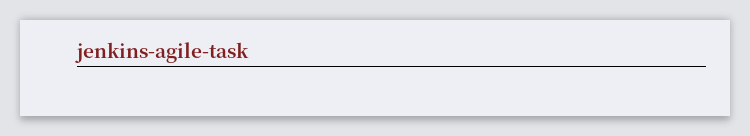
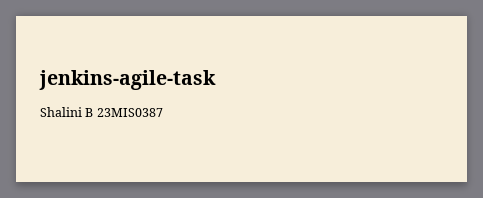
(249, 52) none -> [40,107,163,117] // Shalini B 23MIS0387

